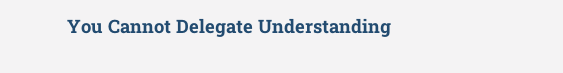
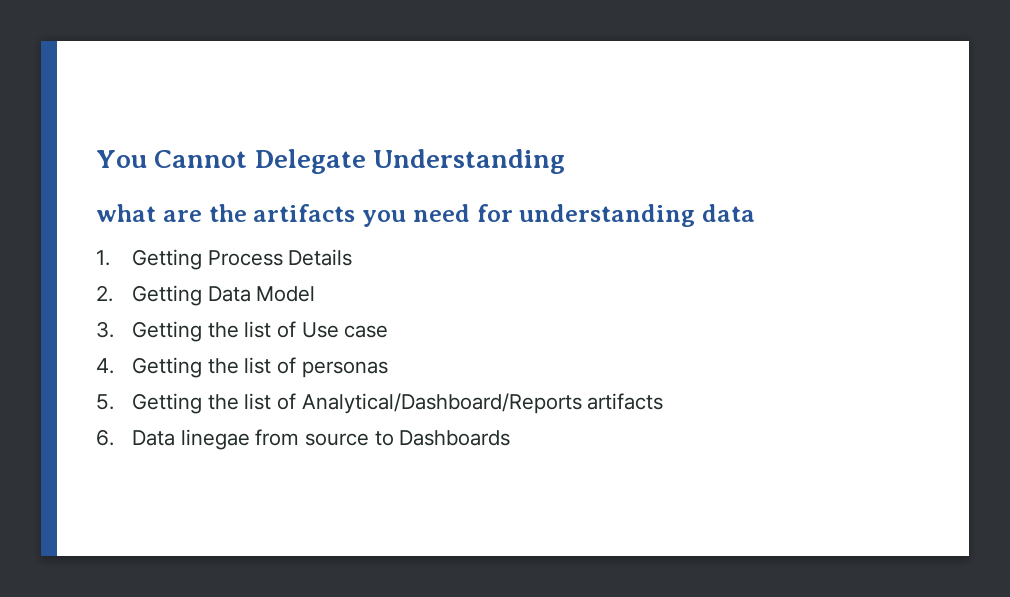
(391, 27) none -> [96,204,755,227] [96,249,353,270] [96,285,316,306] [96,321,389,342] [96,357,388,378] [96,393,664,414] [96,429,511,450] // what are the artifacts you need for understanding data // 1. Getting Process Details // 2. Getting Data Model // 3. Getting the list of Use case // 4. Getting the list of personas // 5. Getting the list of Analytical/Dashboard/Reports artifacts // 6. Data linegae from source to Dashboards

